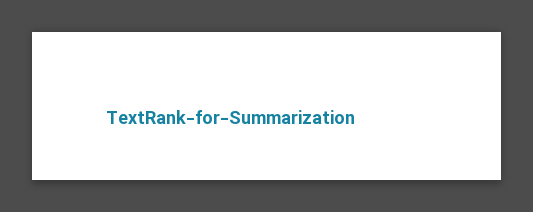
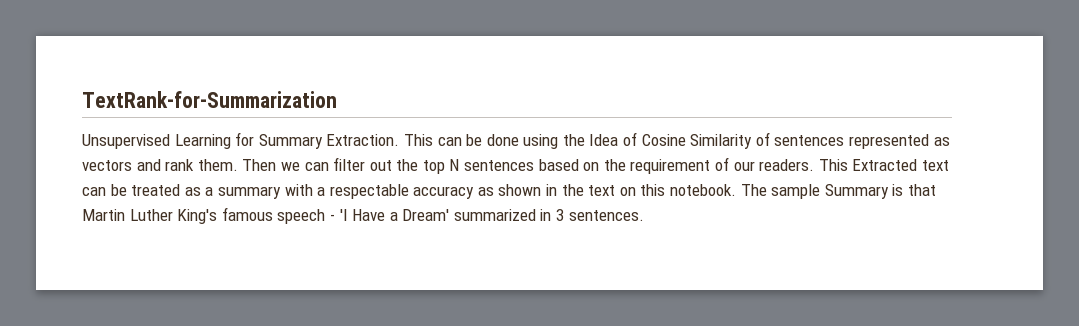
(355, 117) none -> [82,132,950,149] [82,157,949,174] [82,184,936,199] [82,207,644,224] // Unsupervised Learning for Summary Extraction. This can be done using the Idea of Cosine Similarity of sentences represented as vectors and rank them. Then we can filter out the top N sentences based on the requirement of our readers. This Extracted text can be treated as a summary with a respectable accuracy as shown in the text on this notebook. The sample Summary is that Martin Luther King's famous speech - 'I Have a Dream' summarized in 3 sentences.

